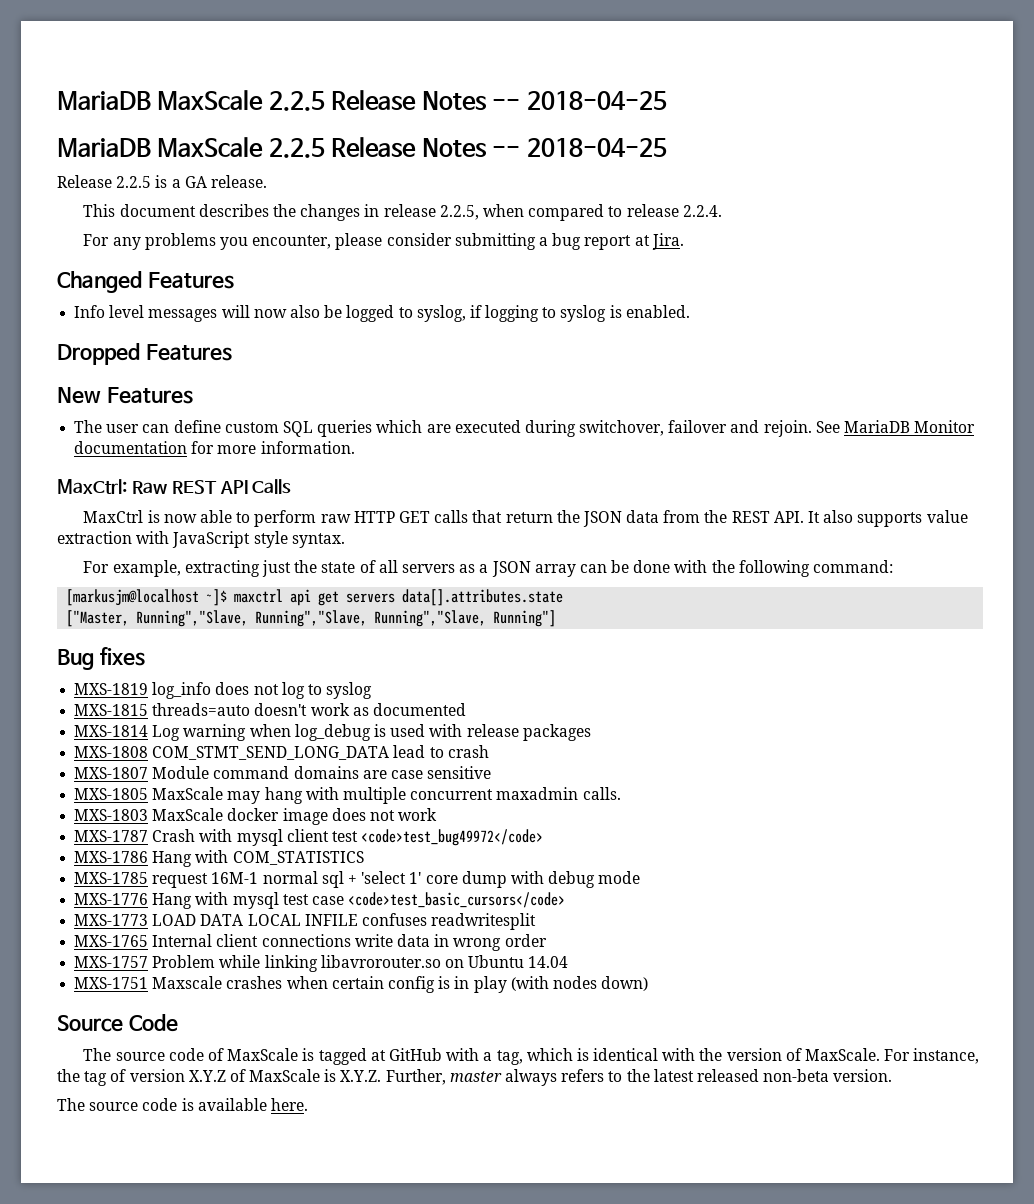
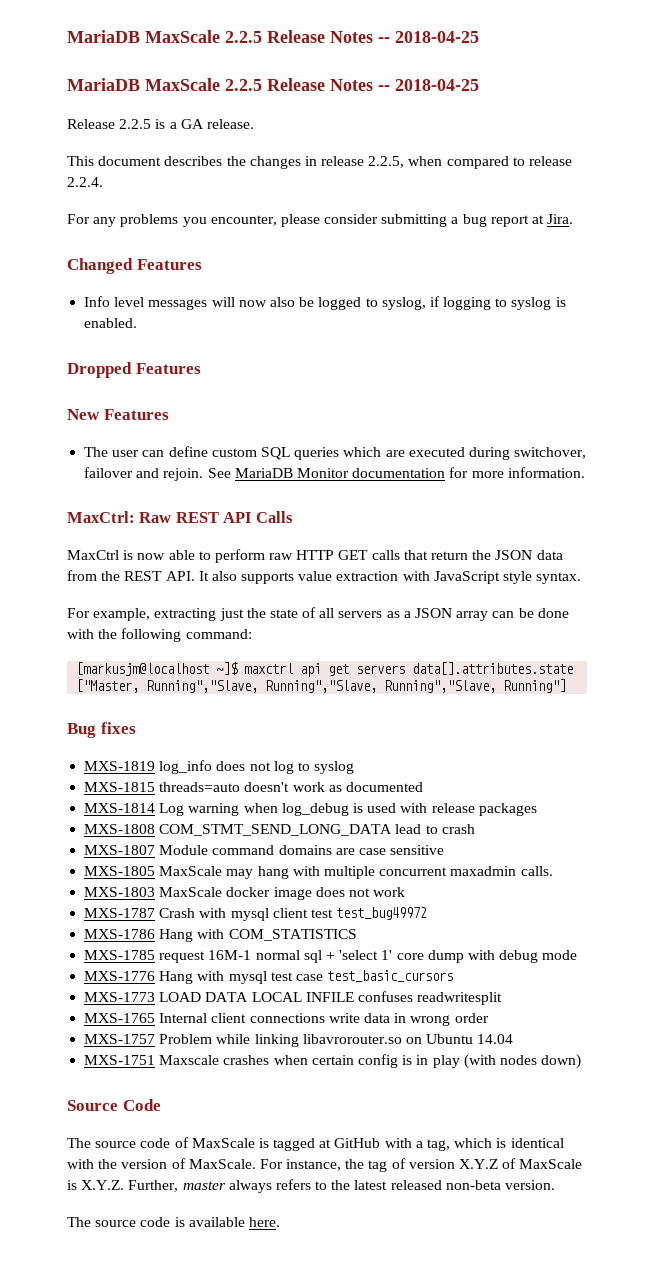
[361,829,544,846] <code>test_bug49972</code> -> [336,907,428,920] test_bug49972
[348,892,566,908] <code>test_basic_cursors</code> -> [327,970,454,982] test_basic_cursors

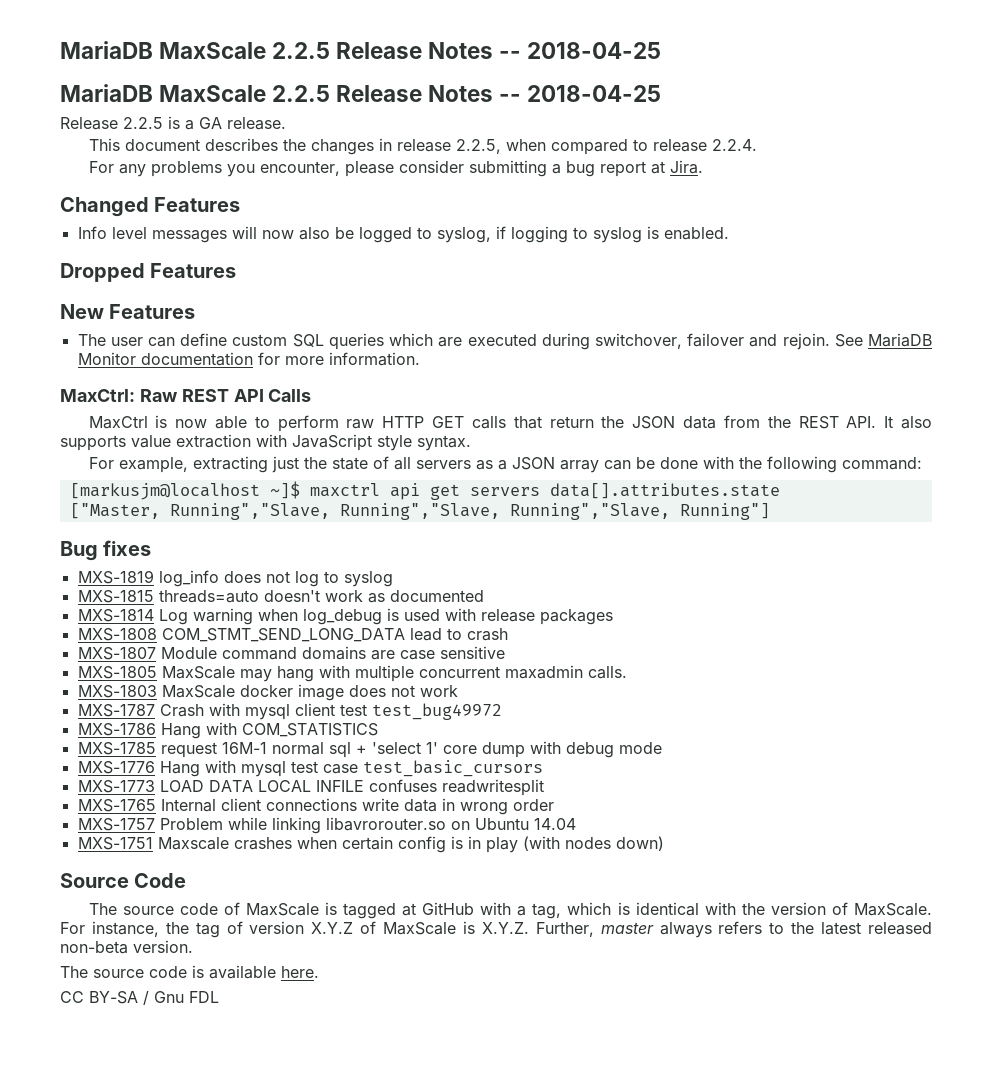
(280, 1222) none -> [60,991,219,1005] // CC BY-SA / Gnu FDL

